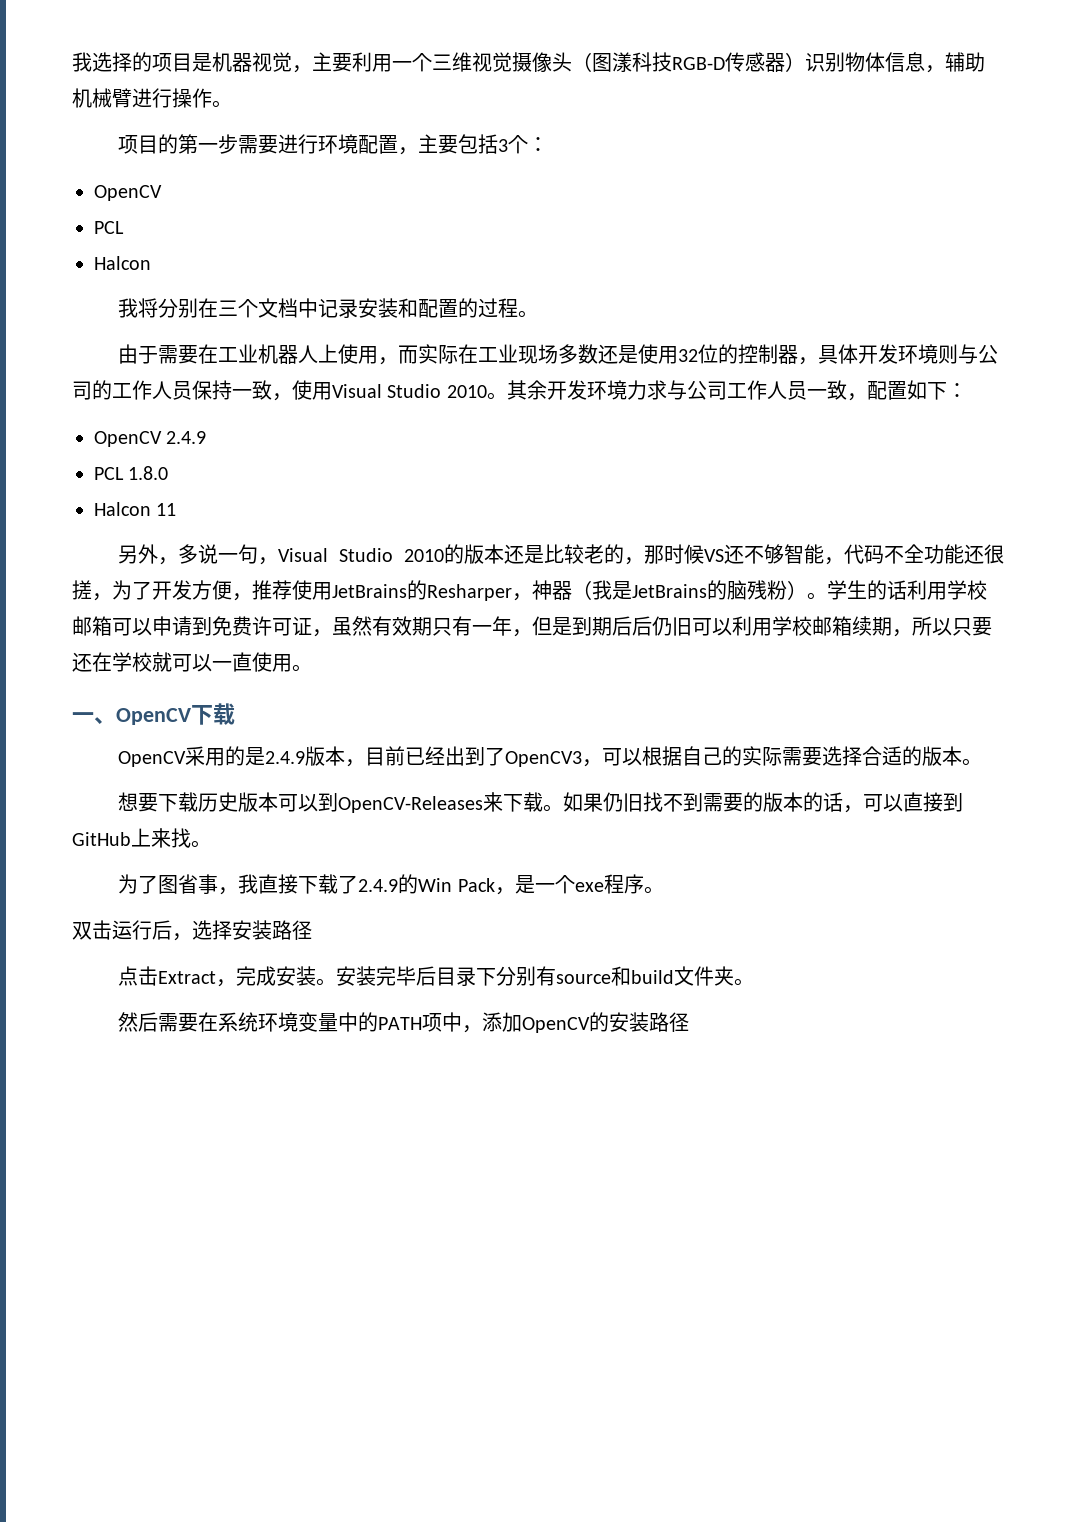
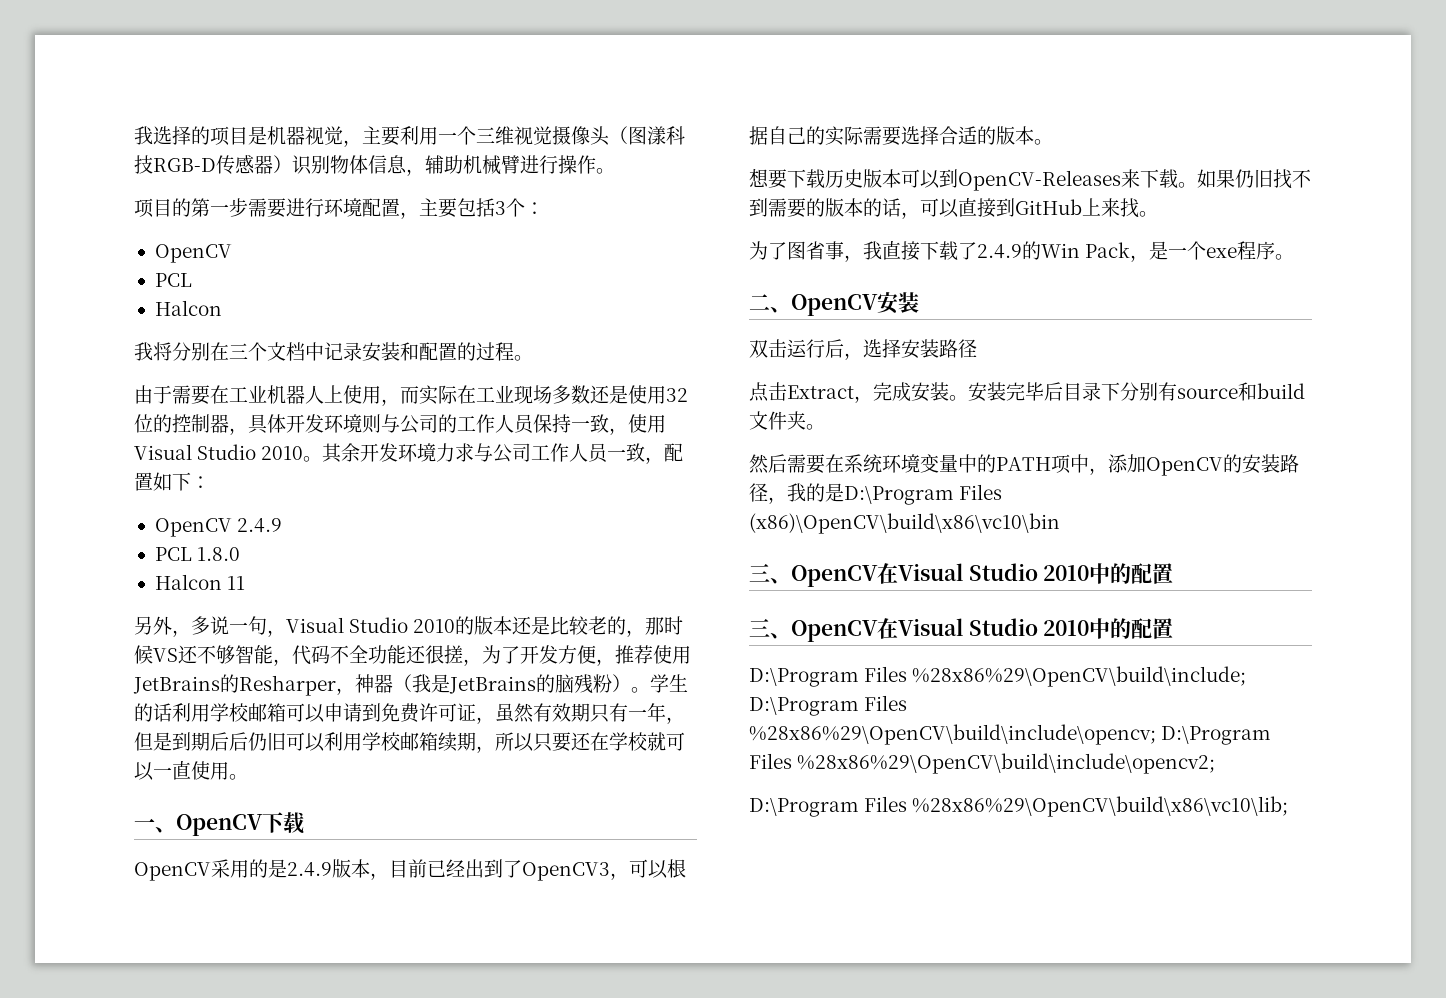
(664, 890) none -> [749,292,919,316] // 二、OpenCV安装
(690, 1022) none -> [768,483,1003,505] [749,513,1060,534] [749,563,1174,587] [749,618,1174,642] [749,666,1247,687] [749,695,908,716] [749,724,1272,745] [749,753,1216,774] [749,796,1289,817] ，我的是D:\Program Files (x86)\OpenCV\build\x86\vc10\bin // 三、OpenCV在Visual Studio 2010中的配置 // 三、OpenCV在Visual Studio 2010中的配置 // D:\Program Files %28x86%29\OpenCV\build\include; D:\Program Files %28x86%29\OpenCV\build\include\opencv; D:\Program Files %28x86%29\OpenCV\build\include\opencv2; // D:\Program Files %28x86%29\OpenCV\build\x86\vc10\lib;

